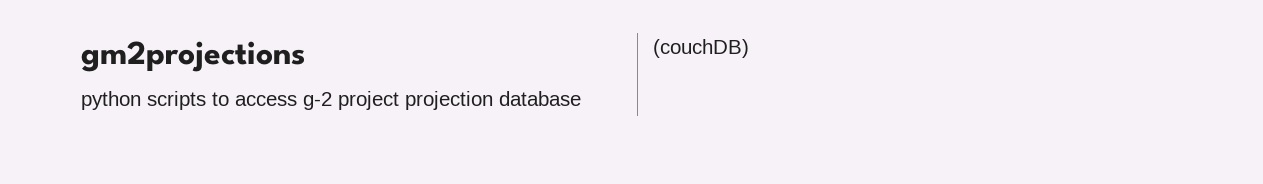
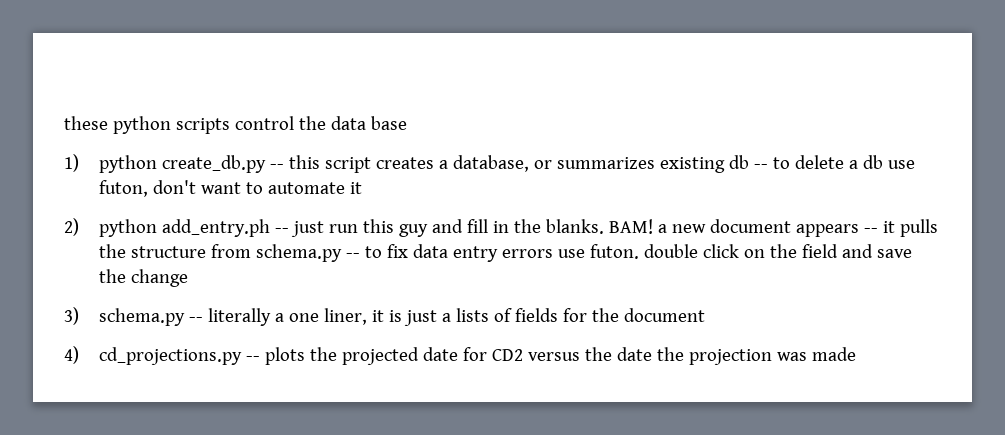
[81,41,305,72] gm2projections // -> [64,116,108,130] these
[212,91,581,110] [653,39,749,58] to access g-2 project projection database (couchDB) -> [234,116,407,130] [64,154,915,173] [98,180,362,197] [64,218,938,237] [98,244,912,262] [98,269,188,287] [64,307,705,326] [64,346,856,365] control the data base // 1) python create_db.py -- this script creates a database, or summarizes existing db -- to delete a db use futon, don't want to automate it // 2) python add_entry.ph -- just run this guy and fill in the blanks. BAM! a new document appears -- it pulls the structure from schema.py -- to fix data entry errors use futon. double click on the field and save the change // 3) schema.py -- literally a one liner, it is just a lists of fields for the document // 4) cd_projections.py -- plots the projected date for CD2 versus the date the projection was made

